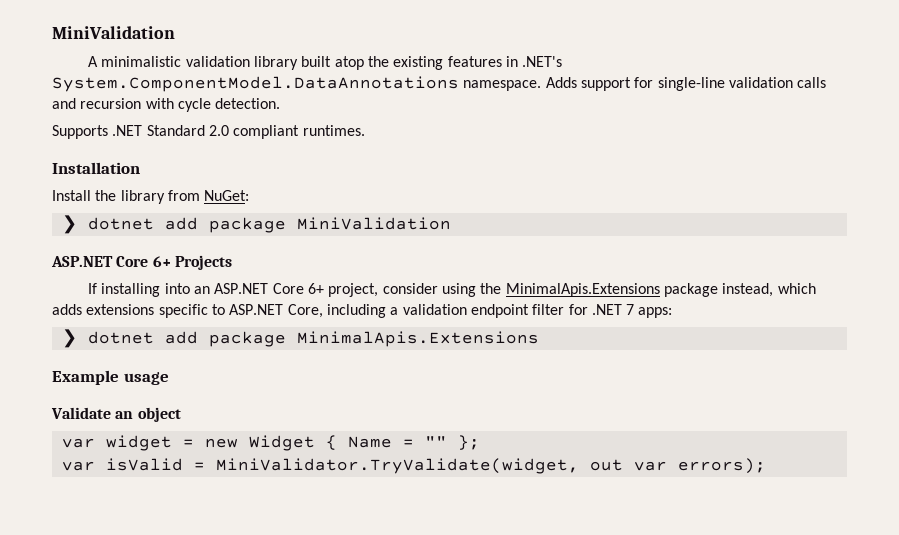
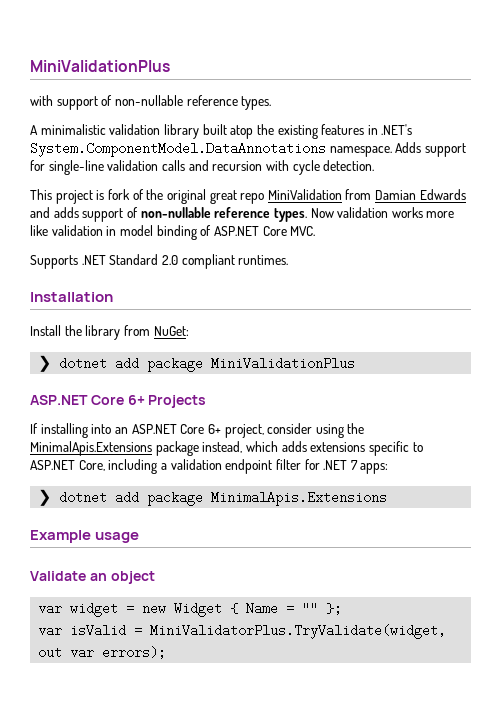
[52,26,175,39] MiniValidation -> [30,60,170,72] [30,95,272,110] MiniValidationPlus // with support of non-nullable reference types.
(281, 103) none -> [30,189,466,204] [30,207,455,222] [30,225,316,240] // This project is fork of the original great repo MiniValidation from Damian Edwards and adds support of non-nullable reference types. Now validation works more like validation in model binding of ASP.NET Core MVC.
[296,217,451,230] MiniValidation -> [211,357,356,370] MiniValidationPlus
[215,458,579,474] MiniValidator.TryValidate(widget, -> [150,624,447,639] MiniValidatorPlus.TryValidate(widget,

